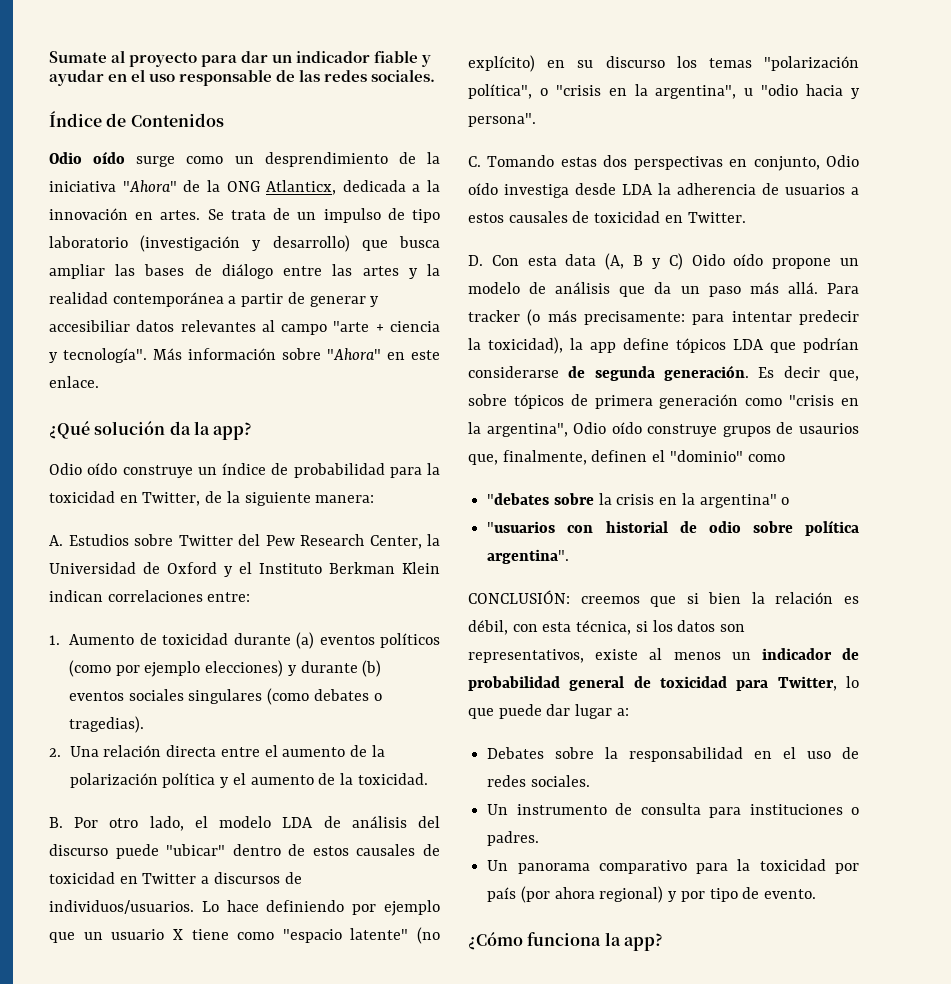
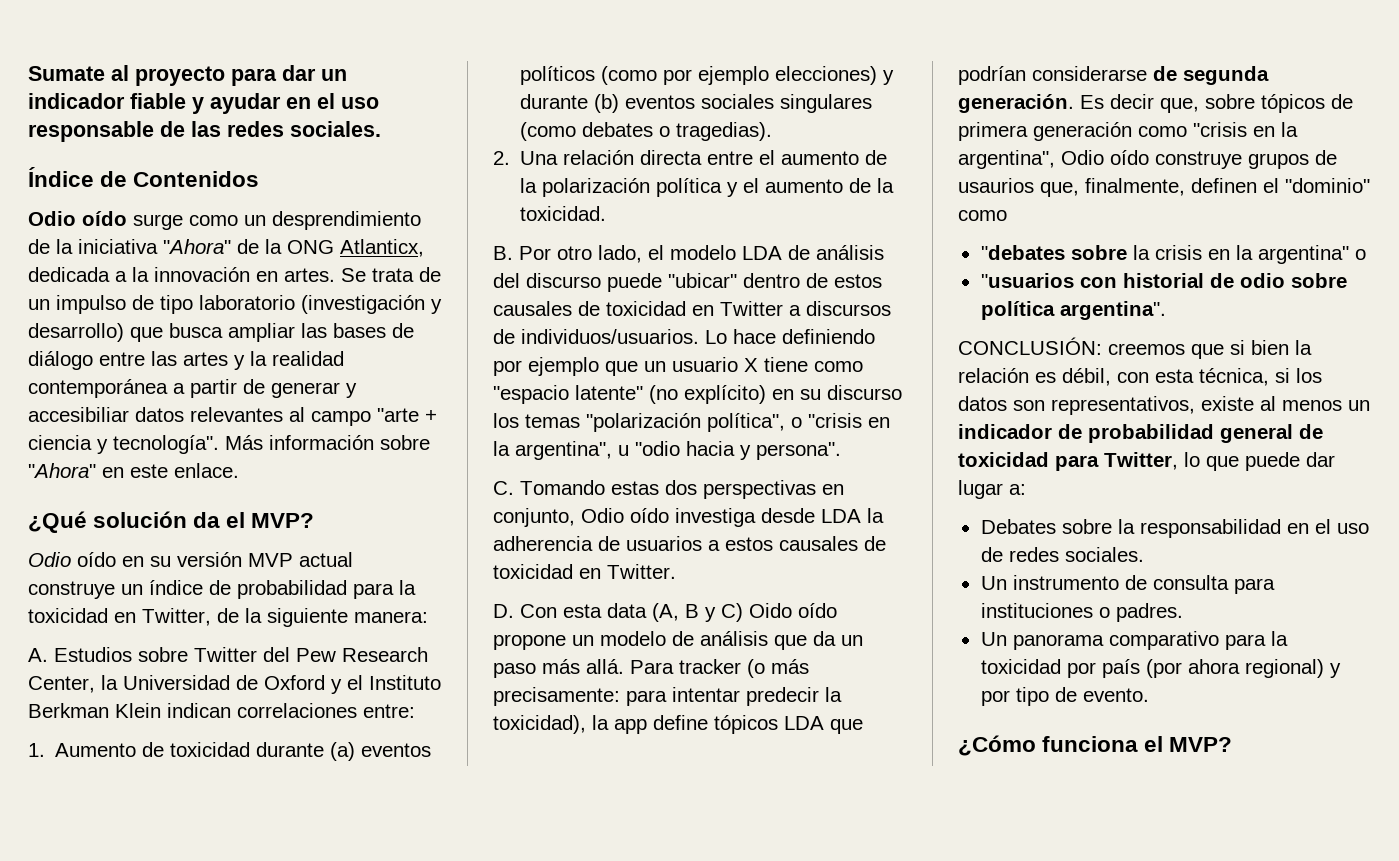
[193,421,253,440] [49,463,118,475] la app? // Odio oído -> [226,512,315,528] [28,552,353,567] el MVP? // Odio oído en su versión MVP actual
[604,932,663,951] la app? -> [1144,736,1233,752] el MVP?

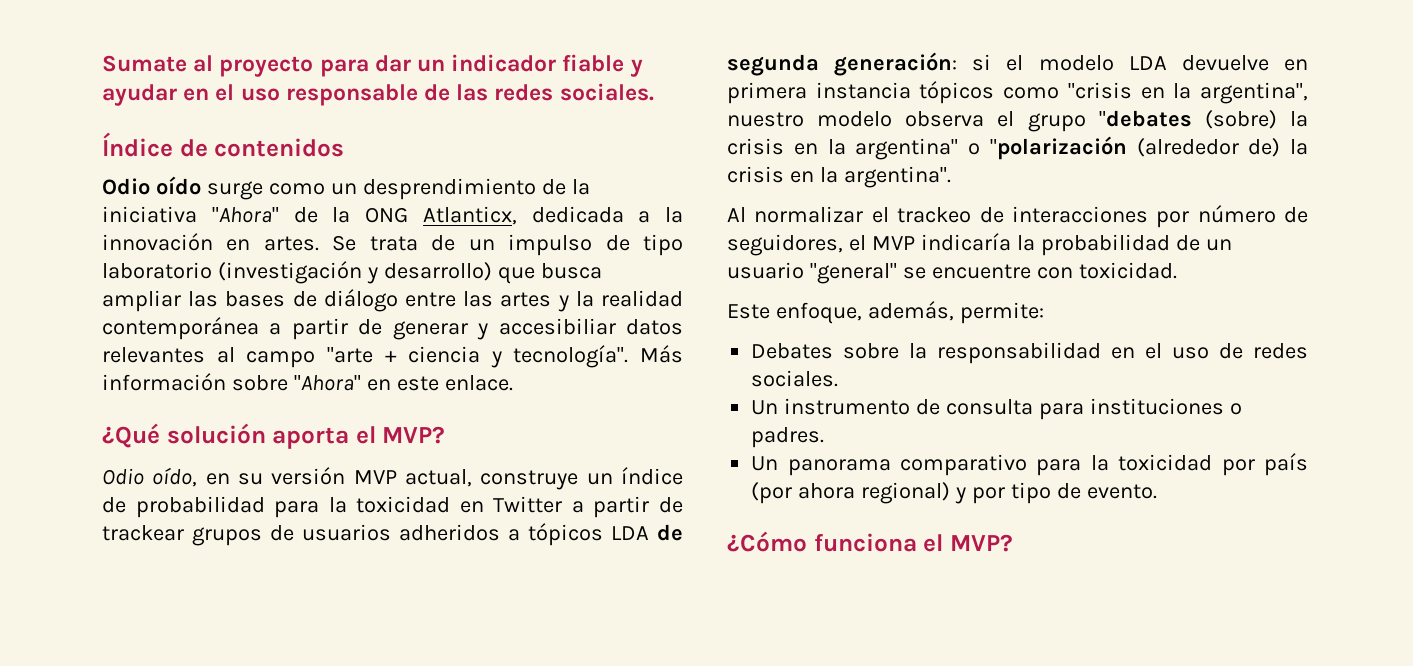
[133,171,260,187] Contenidos -> [214,138,345,157] contenidos
[193,512,221,528] da -> [272,427,350,449] aporta
[77,552,116,567] oído -> [152,467,198,487] oído,
[299,552,353,567] actual -> [404,469,472,487] actual,
[142,608,428,627] [28,647,428,662] [28,675,441,694] [28,703,415,718] [28,742,432,761] [520,66,895,85] [520,94,873,113] [520,122,773,141] [493,150,888,165] [520,178,895,197] [520,206,607,221] [493,245,884,263] [493,273,882,292] [493,301,891,316] [493,329,875,344] [493,357,863,376] [493,385,902,404] [493,413,890,432] [493,441,841,460] [493,480,844,499] [493,508,884,527] [493,536,886,551] [493,564,676,579] [493,603,837,622] [493,631,863,650] [493,659,809,678] [493,687,842,706] [493,715,863,734] [958,66,1269,85] [958,94,1353,113] [958,122,1132,141] Twitter, de la siguiente manera: // A. Estudios sobre Twitter del Pew Research Center, la Universidad de Oxford y el Instituto Berkman Klein indican correlaciones entre: // 1. Aumento de toxicidad durante (a) eventos políticos (como por ejemplo elecciones) y durante (b) eventos sociales singulares (como debates o tragedias). // 2. Una relación directa entre el aumento de la polarización política y el aumento de la toxicidad. // B. Por otro lado, el modelo LDA de análisis del discurso puede "ubicar" dentro de estos causales de toxicidad en Twitter a discursos de individuos/usuarios. Lo hace definiendo por ejemplo que un usuario X tiene como "espacio latente" (no explícito) en su discurso los temas "polarización política", o "crisis en la argentina", u "odio hacia y persona". // C. Tomando estas dos perspectivas en conjunto, Odio oído investiga desde LDA la adherencia de usuarios a estos causales de toxicidad en Twitter. // D. Con esta data (A, B y C) Oido oído propone un modelo de análisis que da un paso más allá. Para tracker (o más precisamente: para intentar predecir la toxicidad), la app define tópicos LDA que podrían considerarse de segunda generación. Es decir que, sobre tópicos de primera generación -> [493,496,683,518] [102,523,683,546] [727,52,1308,76] [727,81,995,104] Twitter a partir de trackear grupos de usuarios adheridos a tópicos LDA de segunda generación: si el modelo LDA devuelve en primera instancia tópicos
[1061,150,1337,169] [958,178,1370,197] [958,210,1007,221] [980,245,1127,260] Odio oído construye grupos de usaurios que, finalmente, definen el "dominio" como // "debates sobre -> [727,110,1277,132] nuestro modelo observa el grupo "debates (sobre)
[980,273,1347,288] [980,301,1166,320] [958,337,1312,359] [958,368,1322,386] [958,396,1370,415] [958,424,1323,443] [958,452,1335,471] [958,480,1026,499] // "usuarios con historial de odio sobre política argentina". // CONCLUSIÓN: creemos que si bien la relación es débil, con esta técnica, si los datos son representativos, existe al menos un indicador de probabilidad general de toxicidad para Twitter, lo que puede dar lugar a: -> [989,136,1308,160] [727,166,951,188] [727,205,1308,228] [727,233,1232,256] [727,262,1177,284] [727,301,1044,324] "polarización (alrededor de) la crisis en la argentina". // Al normalizar el trackeo de interacciones por número de seguidores, el MVP indicaría la probabilidad de un usuario "general" se encuentre con toxicidad. // Este enfoque, además, permite:

